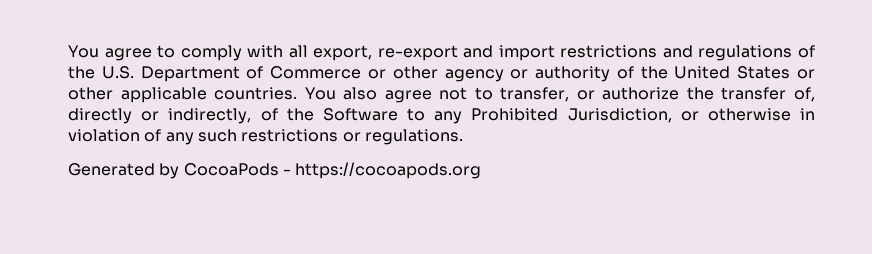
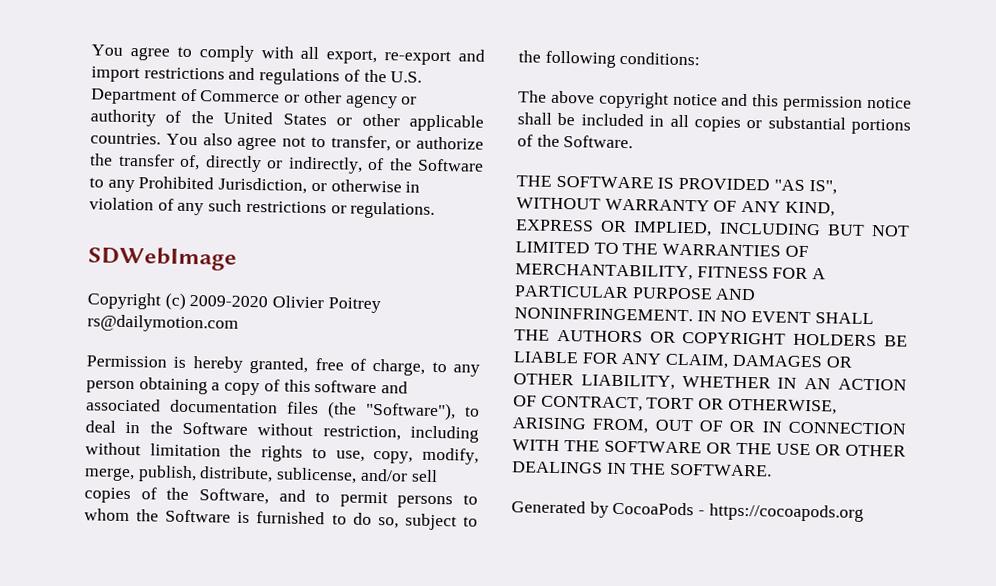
(463, 137) none -> [88,246,237,271] [87,292,381,314] [87,314,239,333] [86,355,480,377] [86,377,409,396] [86,398,480,421] [85,420,480,443] [85,442,480,465] [84,465,438,484] [84,487,478,509] [84,508,478,531] [518,50,701,68] [518,90,912,112] [517,112,911,135] [517,134,634,149] [516,175,837,195] [516,197,835,217] [516,219,910,237] [515,241,809,258] [515,263,827,281] [514,285,757,301] [514,307,874,325] [514,329,908,347] [513,351,853,369] [513,373,907,391] [513,395,837,415] [512,417,906,435] [512,439,906,457] [512,461,773,477] // SDWebImage // Copyright (c) 2009-2020 Olivier Poitrey rs@dailymotion.com // Permission is hereby granted, free of charge, to any person obtaining a copy of this software and associated documentation files (the "Software"), to deal in the Software without restriction, including without limitation the rights to use, copy, modify, merge, publish, distribute, sublicense, and/or sell copies of the Software, and to permit persons to whom the Software is furnished to do so, subject to the following conditions: // The above copyright notice and this permission notice shall be included in all copies or substantial portions of the Software. // THE SOFTWARE IS PROVIDED "AS IS", WITHOUT WARRANTY OF ANY KIND, EXPRESS OR IMPLIED, INCLUDING BUT NOT LIMITED TO THE WARRANTIES OF MERCHANTABILITY, FITNESS FOR A PARTICULAR PURPOSE AND NONINFRINGEMENT. IN NO EVENT SHALL THE AUTHORS OR COPYRIGHT HOLDERS BE LIABLE FOR ANY CLAIM, DAMAGES OR OTHER LIABILITY, WHETHER IN AN ACTION OF CONTRACT, TORT OR OTHERWISE, ARISING FROM, OUT OF OR IN CONNECTION WITH THE SOFTWARE OR THE USE OR OTHER DEALINGS IN THE SOFTWARE.

